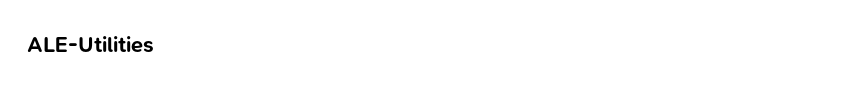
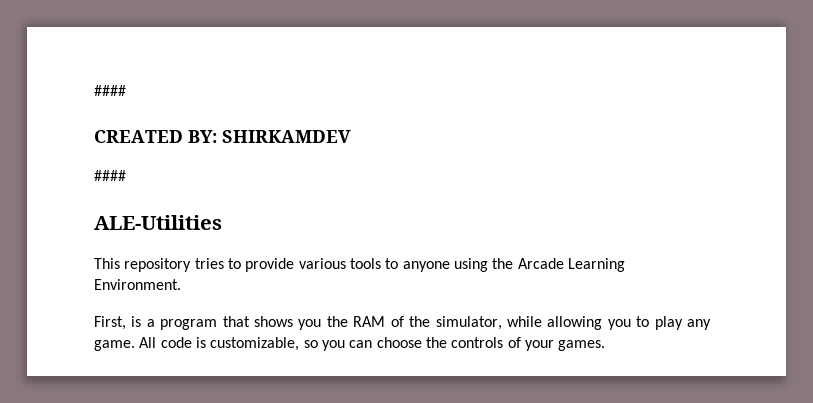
[27,36,154,53] ALE-Utilities -> [94,85,126,96] [94,130,351,143] [94,170,126,181] [94,215,222,230] [94,258,625,272] [94,279,181,290] [94,316,711,330] [94,337,606,351] #### // CREATED BY: SHIRKAMDEV // #### // ALE-Utilities // This repository tries to provide various tools to anyone using the Arcade Learning Environment. // First, is a program that shows you the RAM of the simulator, while allowing you to play any game. All code is customizable, so you can choose the controls of your games.

